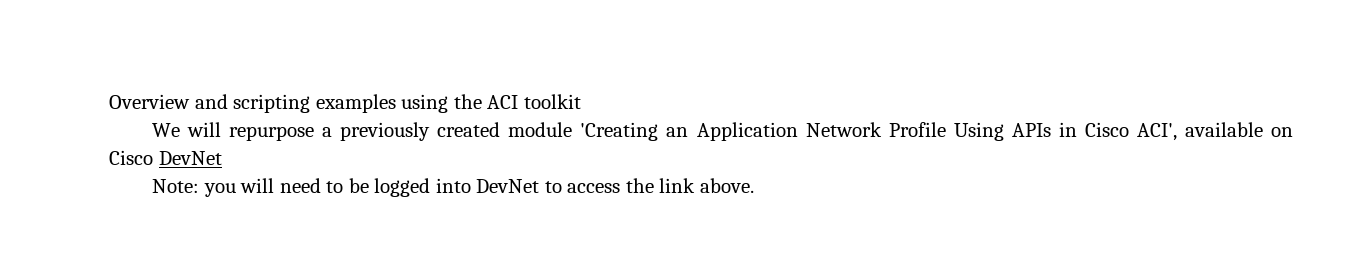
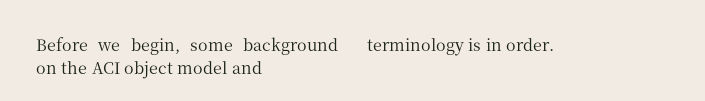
[109,94,581,113] [152,122,1294,141] [109,150,222,165] [152,178,754,197] Overview and scripting examples using the ACI toolkit // We will repurpose a previously created module 'Creating an Application Network Profile Using APIs in Cisco ACI', available on Cisco DevNet // Note: you will need to be logged into DevNet to access the link above. -> [36,37,338,55] [36,61,262,79] [367,38,554,56] Before we begin, some background on the ACI object model and terminology is in order.

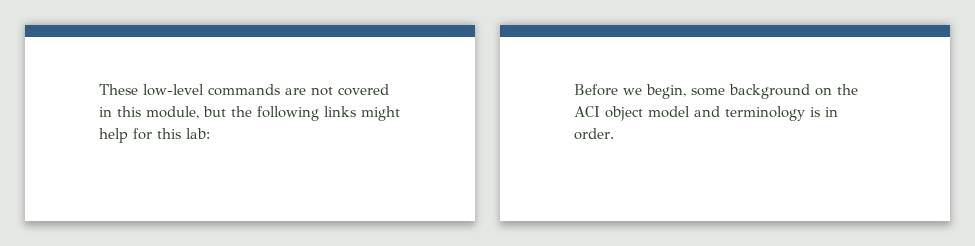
(36, 44) none -> [99,84,389,96] [99,106,400,121] [99,128,210,143] These low-level commands are not covered in this module, but the following links might help for this lab: //

